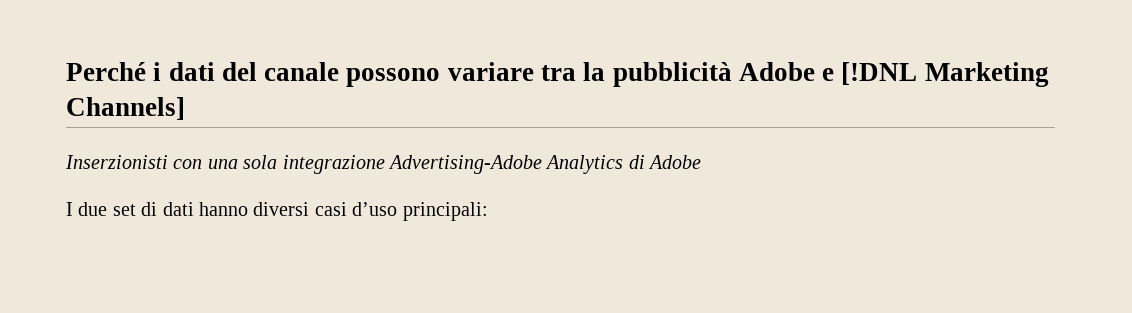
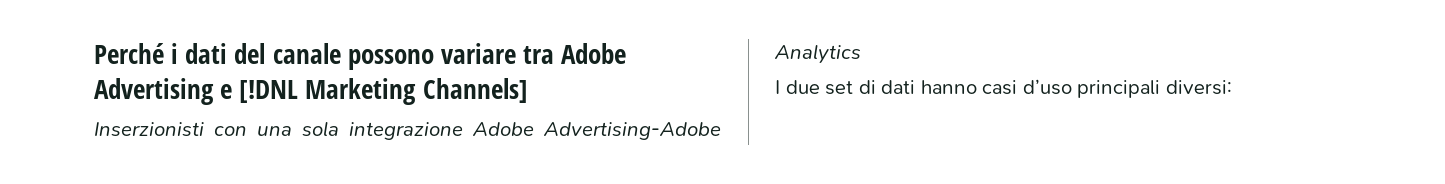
[583,62,815,87] la pubblicità Adobe -> [561,43,627,64] [94,78,214,105] Adobe Advertising
(385, 164) none -> [472,122,534,136] Adobe
[628,155,702,169] di Adobe -> (861, 54) none
[253,202,310,216] diversi -> (977, 87) none
[402,202,488,221] principali: -> [1077,80,1232,98] principali diversi:

